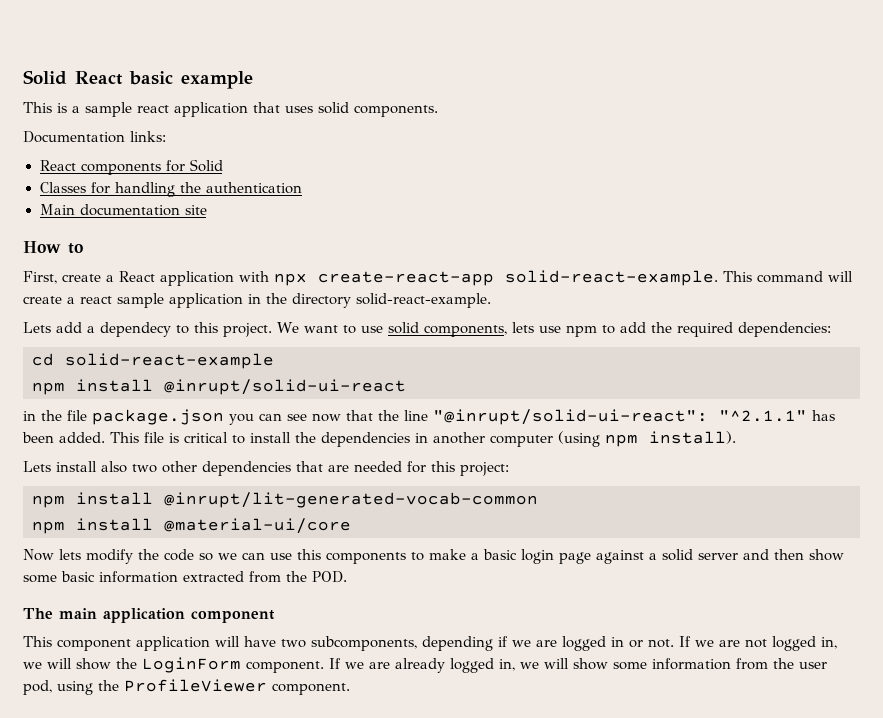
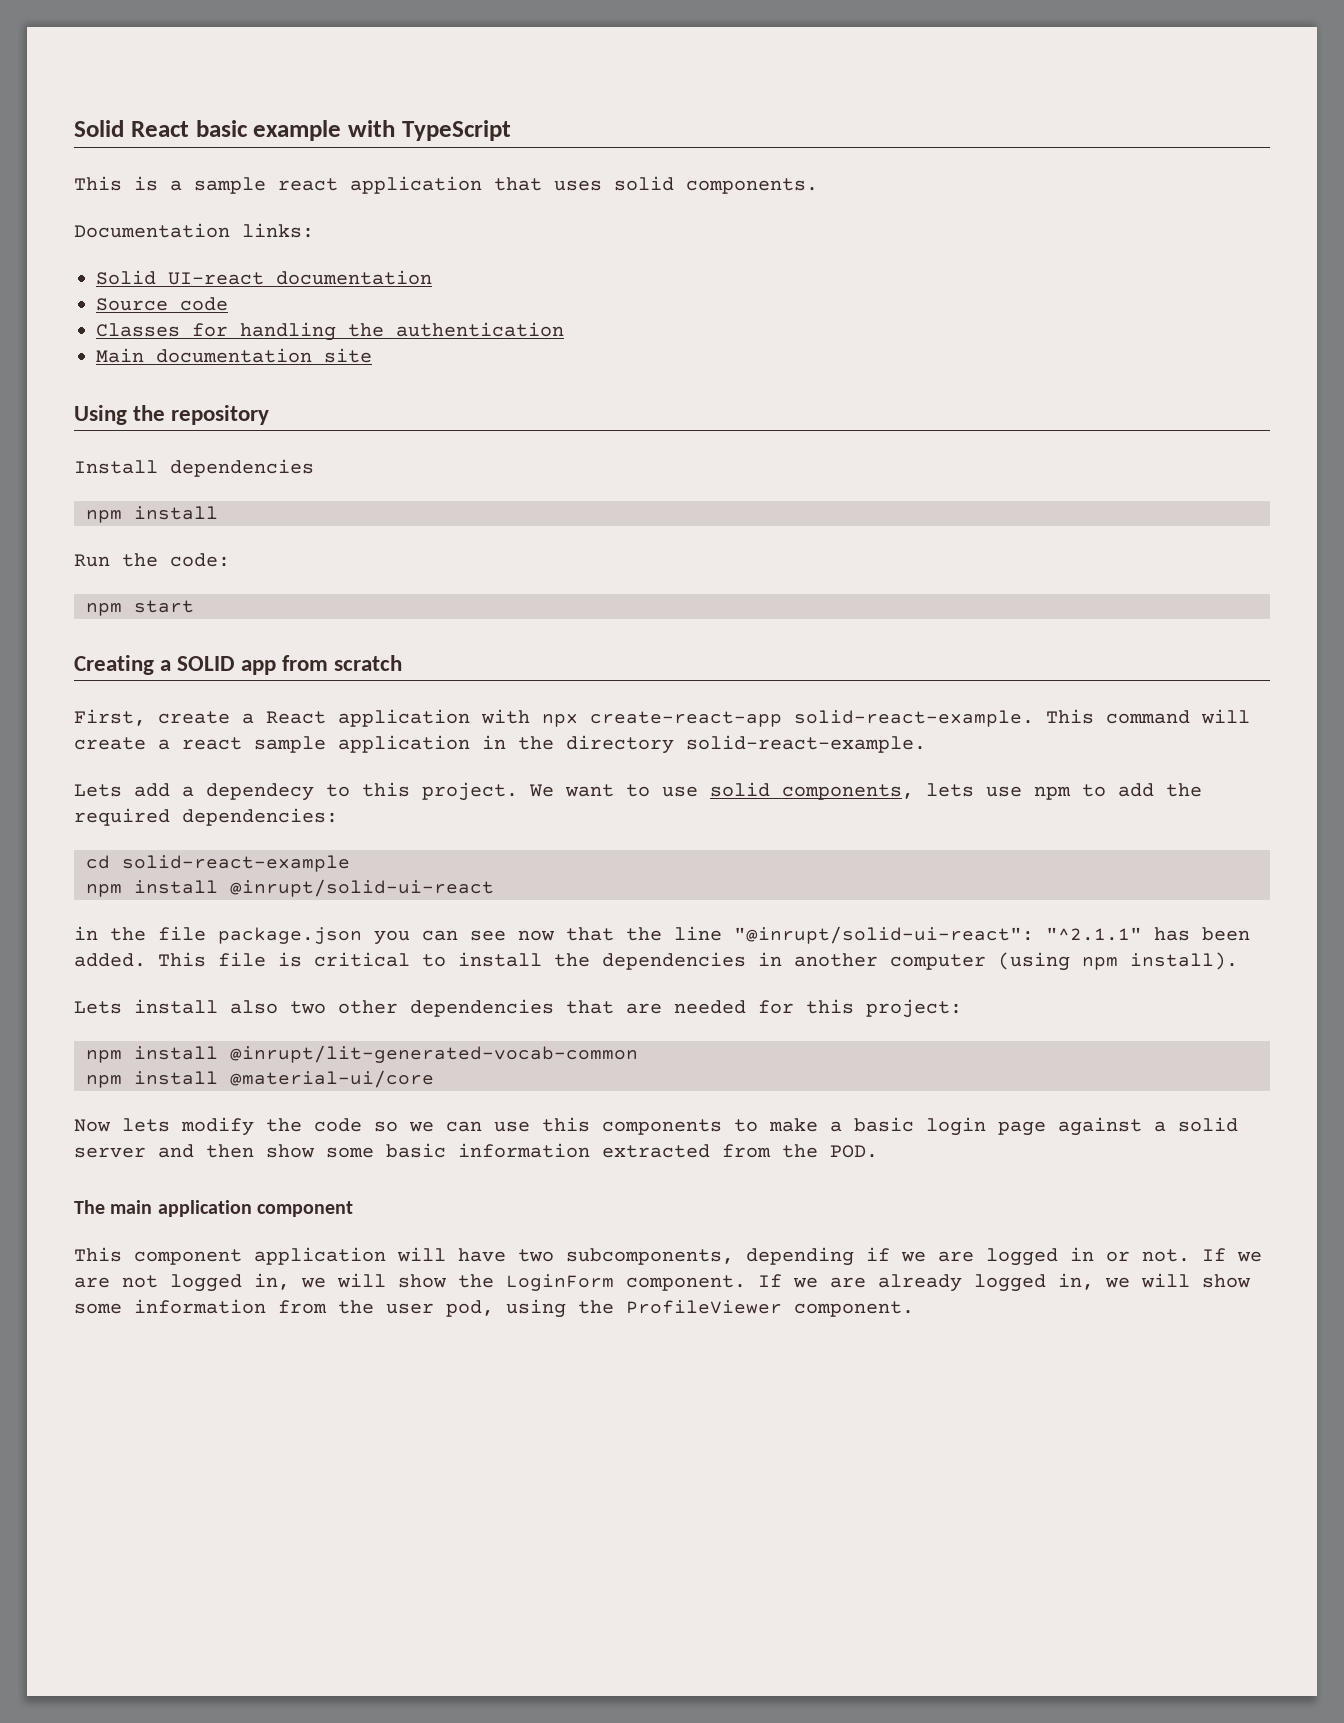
(253, 80) none -> [348,120,511,141] with TypeScript
[39,159,223,175] React components for Solid -> [96,270,432,285] [96,297,228,311] Solid UI-react documentation // Source code
[23,241,83,254] How to -> [74,405,270,425] [74,459,314,477] [86,506,218,523] [74,553,230,567] [86,600,194,616] [74,655,403,675] Using the repository // Install dependencies // npm install // Run the code: // npm start // Creating a SOLID app from scratch

